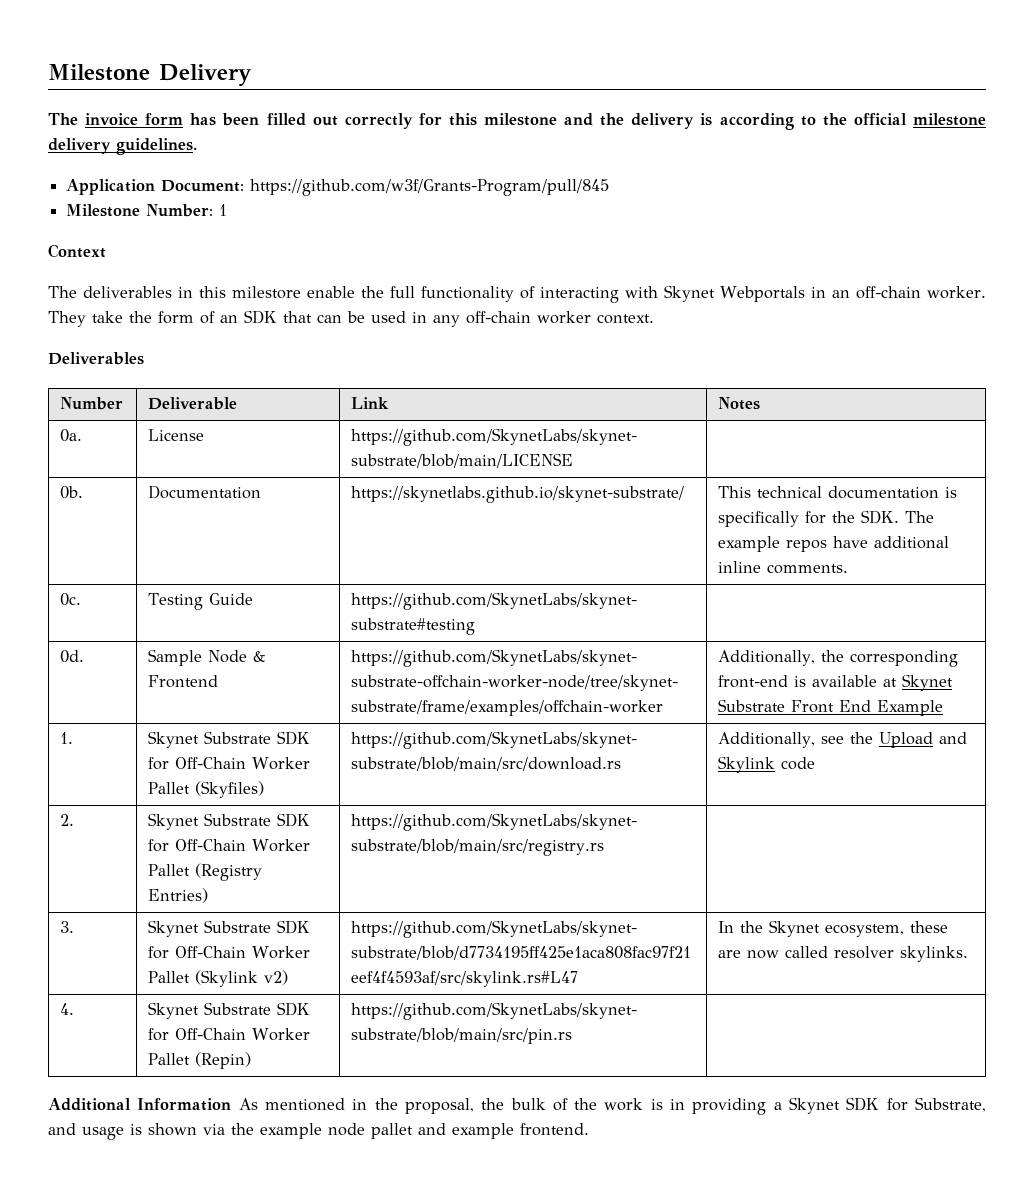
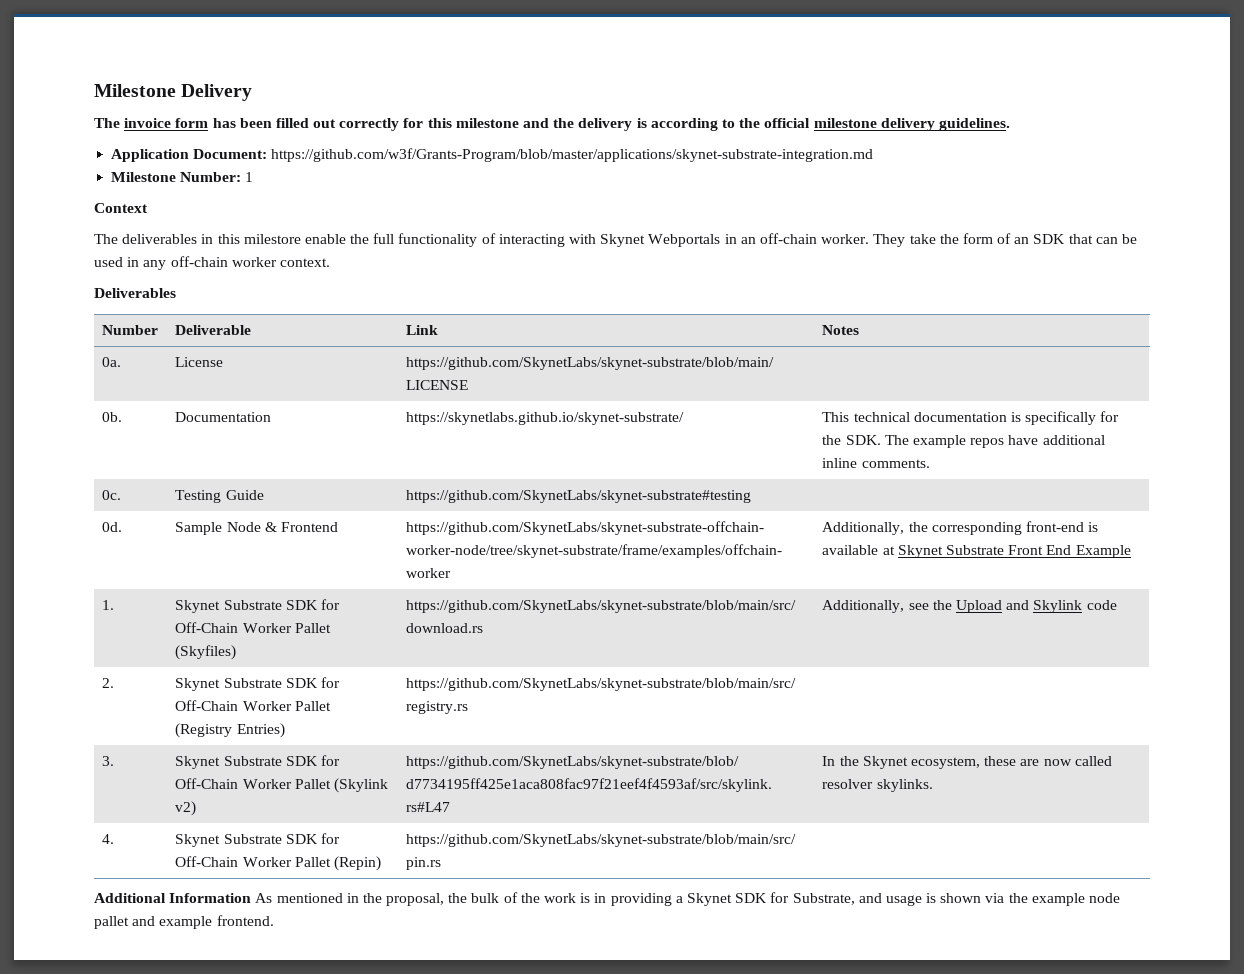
[250,179,610,196] https://github.com/w3f/Grants-Program/pull/845 -> [271,148,874,162] https://github.com/w3f/Grants-Program/blob/master/applications/skynet-substrate-integration.md

